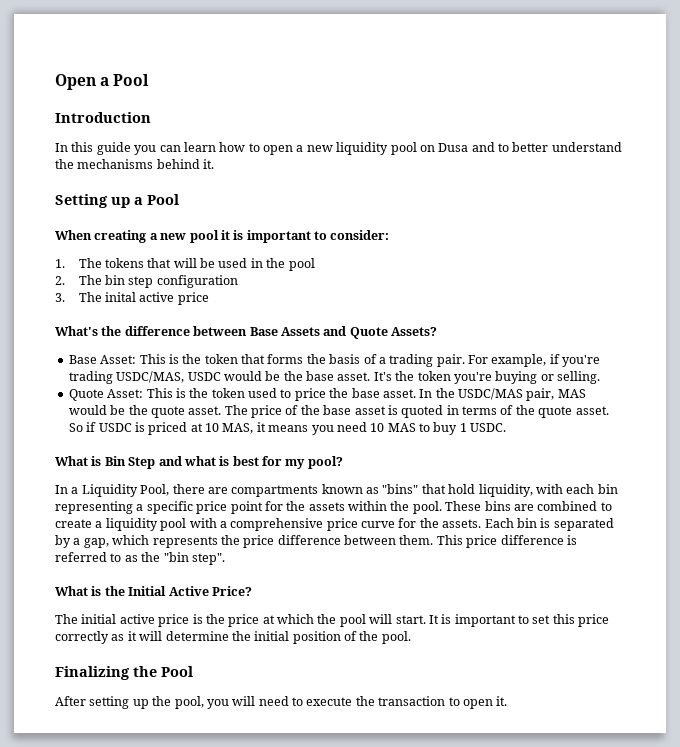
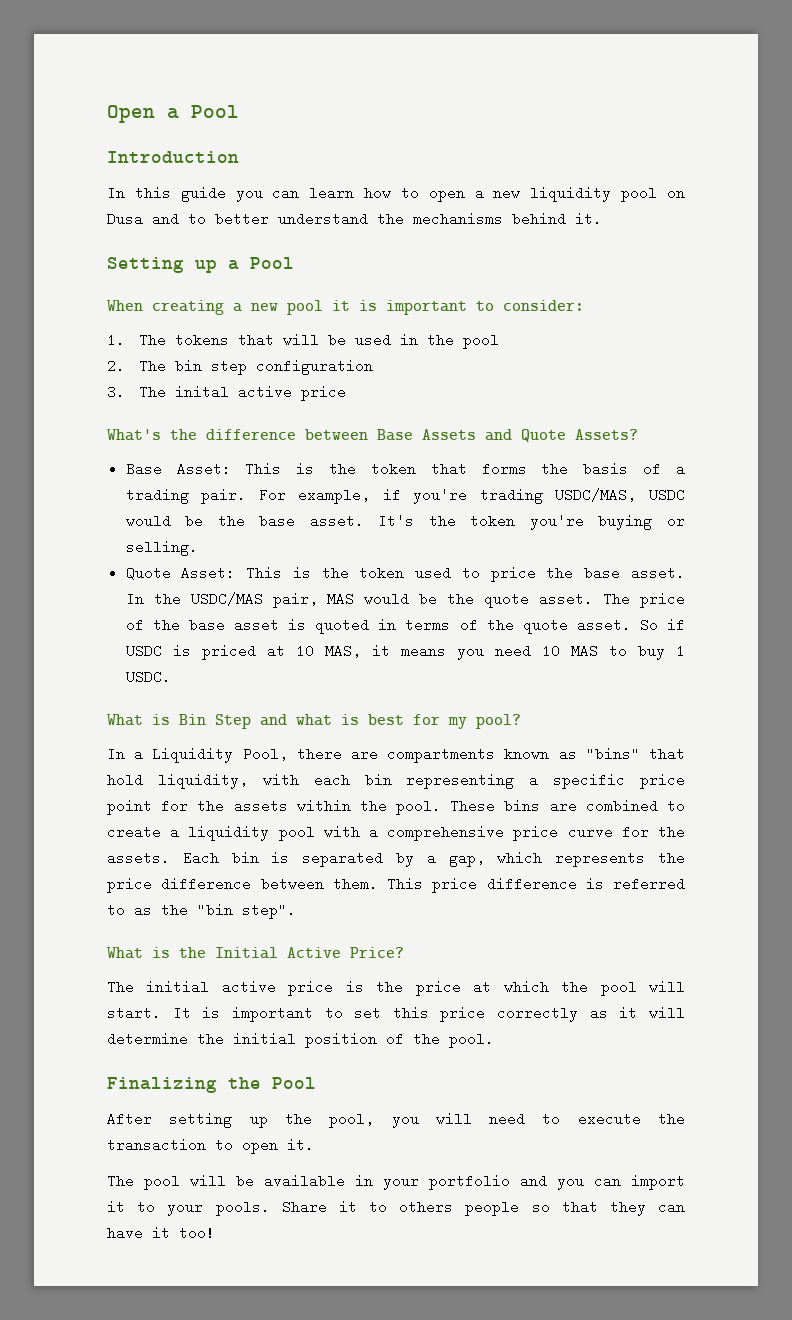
(508, 701) none -> [107,1174,685,1190] [107,1200,686,1216] [107,1226,215,1240] // The pool will be available in your portfolio and you can import it to your pools. Share it to others people so that they can have it too!

